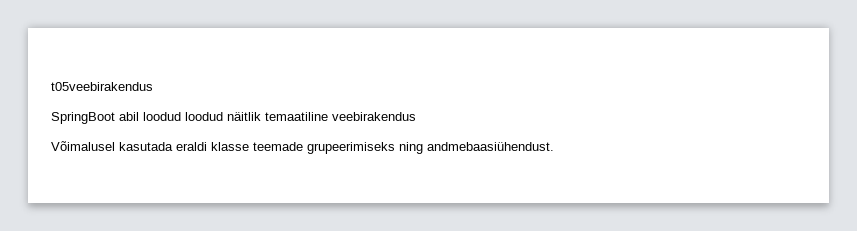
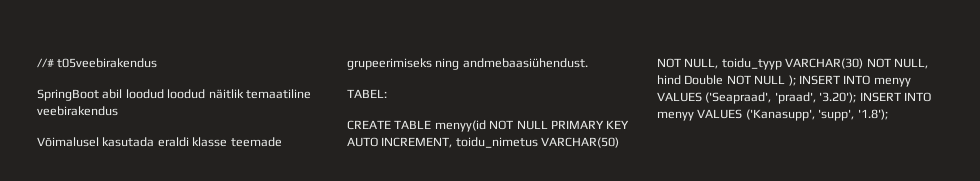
(51, 86) none -> [37,58,54,68] //#
(554, 146) none -> [347,89,387,98] [347,120,630,132] [347,137,620,148] [657,58,928,70] [657,75,911,87] [657,92,931,104] [657,109,888,121] // TABEL: // CREATE TABLE menyy(id NOT NULL PRIMARY KEY AUTO INCREMENT, toidu_nimetus VARCHAR(50) NOT NULL, toidu_tyyp VARCHAR(30) NOT NULL, hind Double NOT NULL ); INSERT INTO menyy VALUES ('Seapraad', 'praad', '3.20'); INSERT INTO menyy VALUES ('Kanasupp', 'supp', '1.8');

